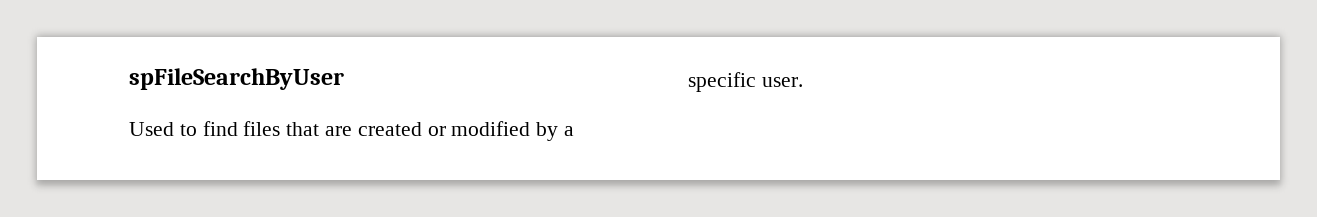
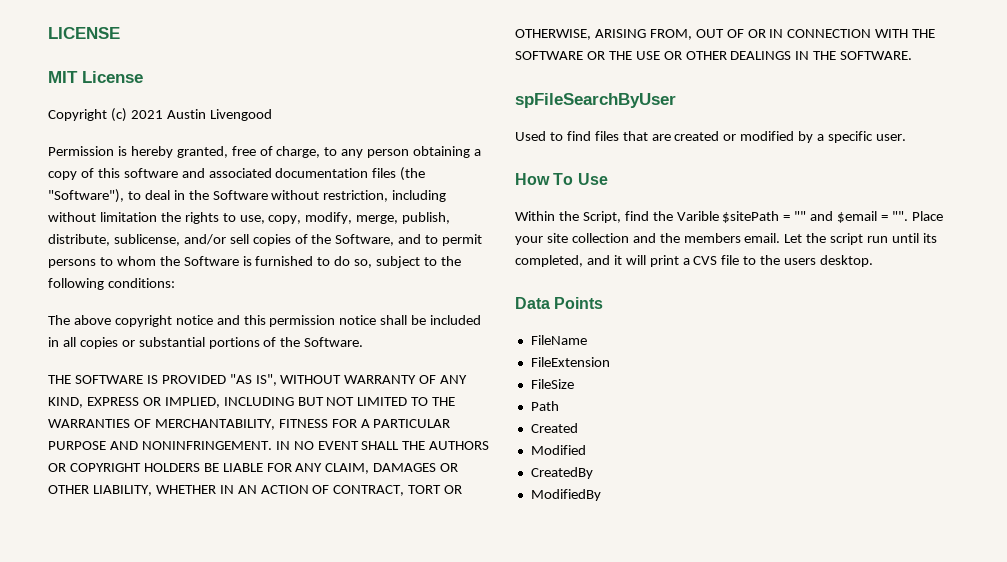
(129, 79) none -> [48,27,120,39] [48,71,143,83] [48,108,272,122] [48,146,482,158] [48,167,426,181] [48,189,447,203] [48,212,451,224] [48,234,483,246] [48,256,461,268] [48,278,175,290] [48,315,482,327] [48,337,364,349] [48,374,468,386] [48,397,456,408] [48,419,451,430] [48,441,490,450] [48,463,459,474] [48,485,463,496] [515,29,936,40] [515,51,913,60] LICENSE // MIT License // Copyright (c) 2021 Austin Livengood // Permission is hereby granted, free of charge, to any person obtaining a copy of this software and associated documentation files (the "Software"), to deal in the Software without restriction, including without limitation the rights to use, copy, modify, merge, publish, distribute, sublicense, and/or sell copies of the Software, and to permit persons to whom the Software is furnished to do so, subject to the following conditions: // The above copyright notice and this permission notice shall be included in all copies or substantial portions of the Software. // THE SOFTWARE IS PROVIDED "AS IS", WITHOUT WARRANTY OF ANY KIND, EXPRESS OR IMPLIED, INCLUDING BUT NOT LIMITED TO THE WARRANTIES OF MERCHANTABILITY, FITNESS FOR A PARTICULAR PURPOSE AND NONINFRINGEMENT. IN NO EVENT SHALL THE AUTHORS OR COPYRIGHT HOLDERS BE LIABLE FOR ANY CLAIM, DAMAGES OR OTHER LIABILITY, WHETHER IN AN ACTION OF CONTRACT, TORT OR OTHERWISE, ARISING FROM, OUT OF OR IN CONNECTION WITH THE SOFTWARE OR THE USE OR OTHER DEALINGS IN THE SOFTWARE. //
(803, 82) none -> [515,173,608,185] [515,211,943,223] [515,233,937,245] [515,255,874,267] [515,297,604,309] [530,335,587,345] [530,357,610,367] [530,379,574,389] [530,401,559,411] [530,423,578,433] [530,445,586,455] [530,467,593,479] [530,489,601,501] // How To Use // Within the Script, find the Varible $sitePath = "" and $email = "". Place your site collection and the members email. Let the script run until its completed, and it will print a CVS file to the users desktop. // Data Points // FileName // FileExtension // FileSize // Path // Created // Modified // CreatedBy // ModifiedBy

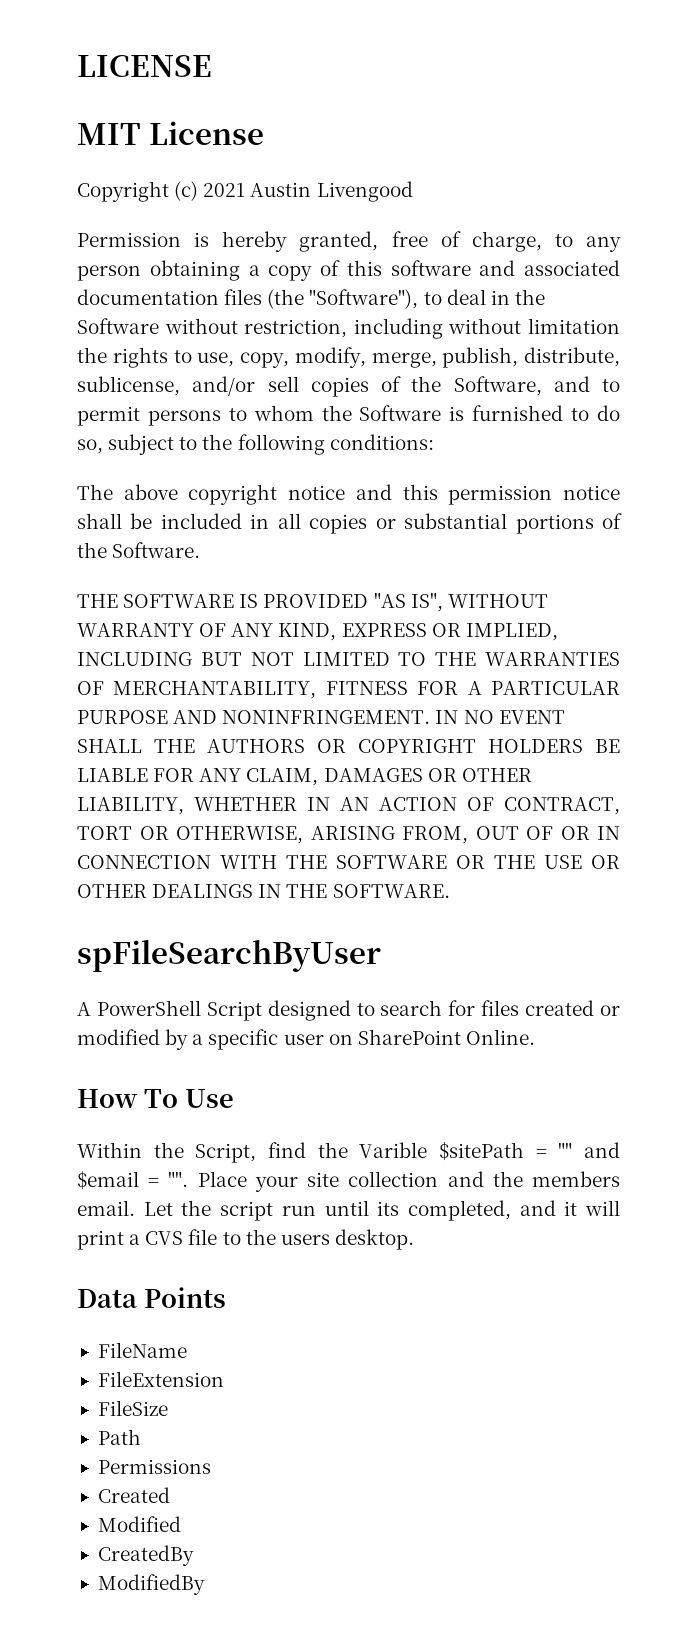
[515,131,671,141] Used to find files that are -> [77,1000,520,1021] A PowerShell Script designed to search for files
[875,134,906,141] user. -> [283,1029,535,1045] user on SharePoint Online.
(559, 406) none -> [97,1459,211,1474] // Permissions

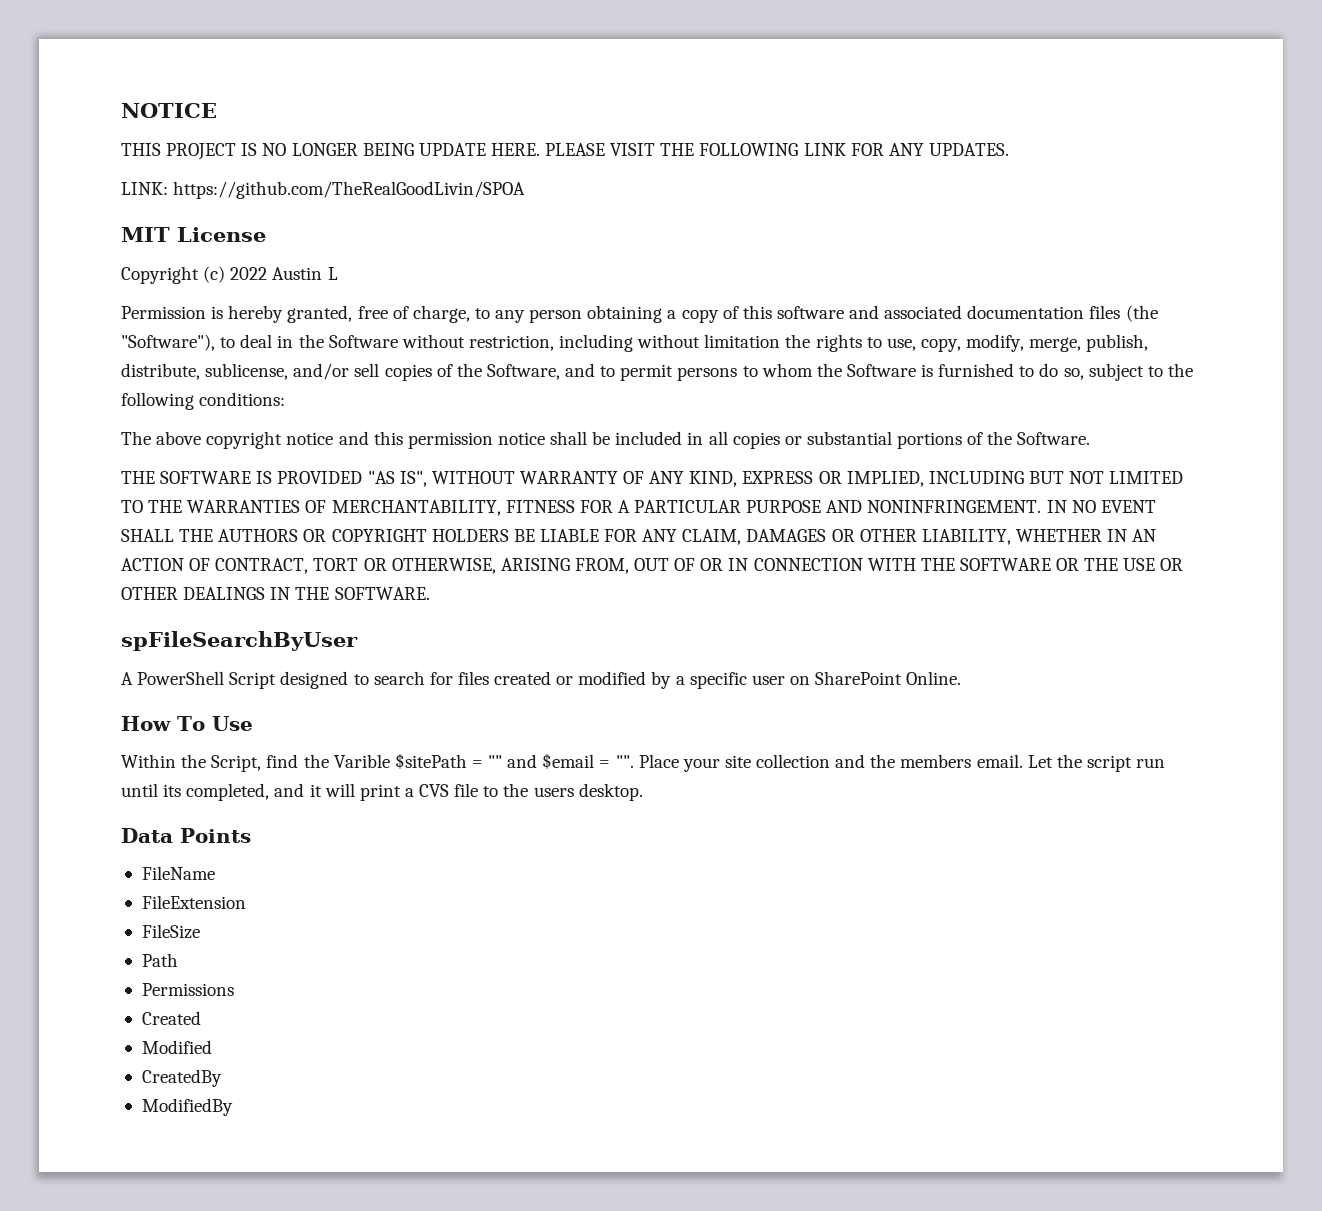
[77,55,212,77] LICENSE -> [121,103,217,118] [121,143,1009,160] [121,181,526,199] NOTICE // THIS PROJECT IS NO LONGER BEING UPDATE HERE. PLEASE VISIT THE FOLLOWING LINK FOR ANY UPDATES. // LINK: https://github.com/TheRealGoodLivin/SPOA
[203,181,413,202] 2021 Austin Livengood -> [230,267,338,280] 2022 Austin L

